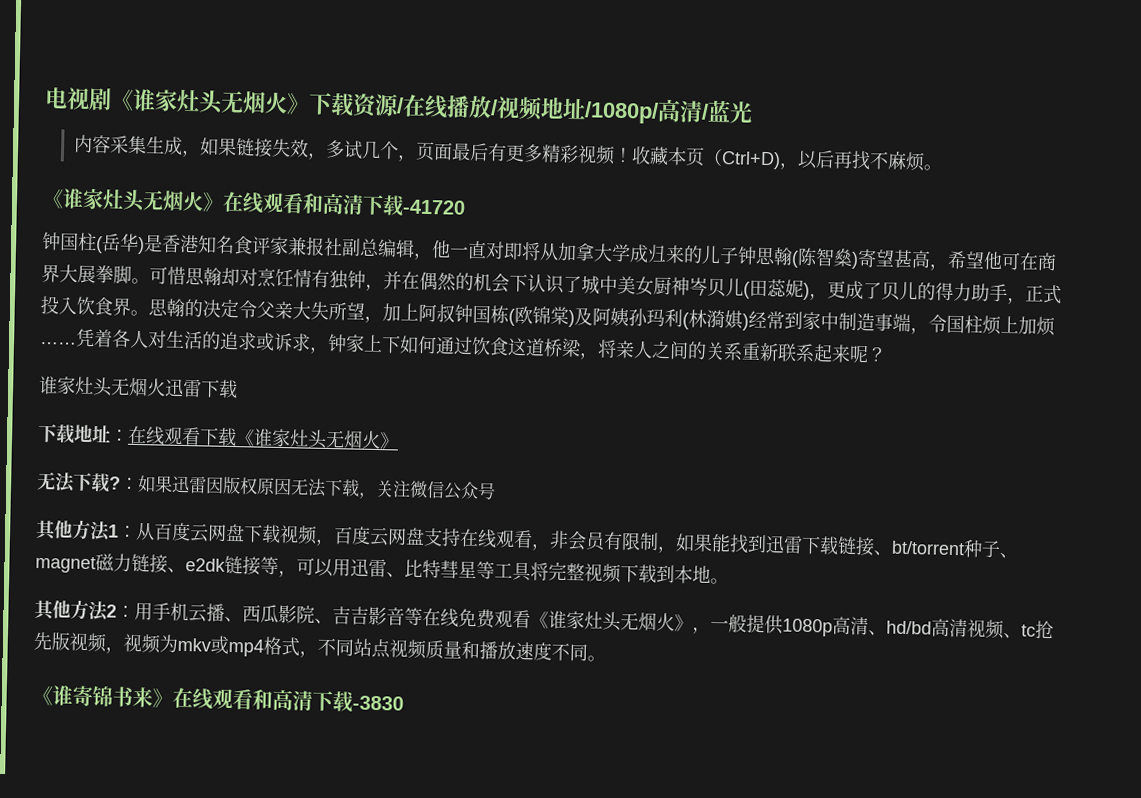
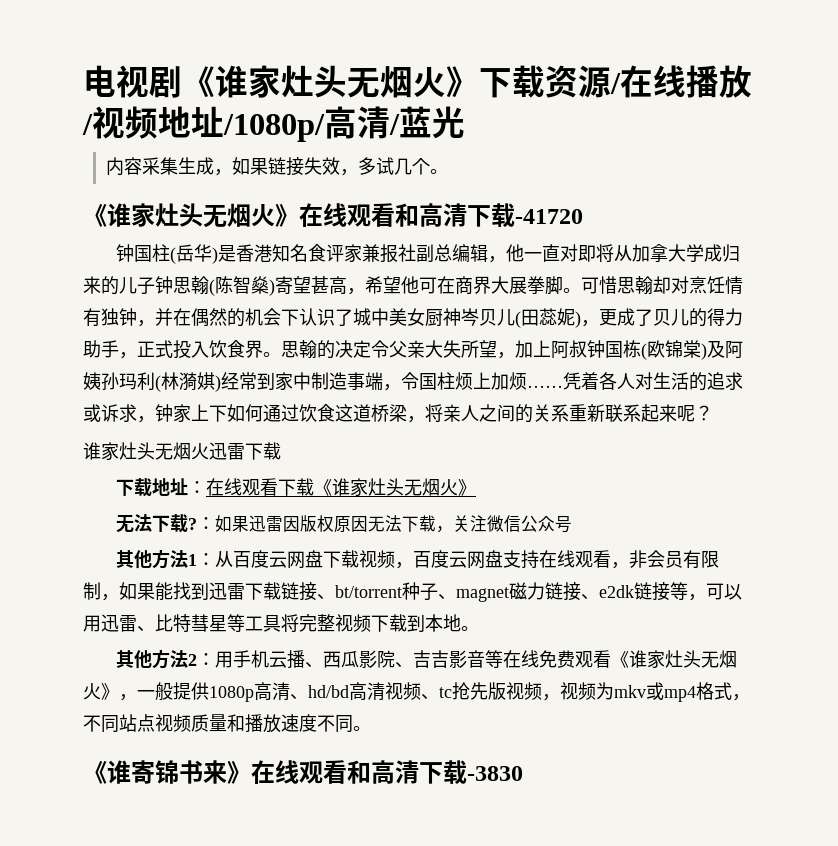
[396,141,925,172] ，页面最后有更多精彩视频！收藏本页（Ctrl+D)，以后再找不麻烦 -> (430, 166) none

